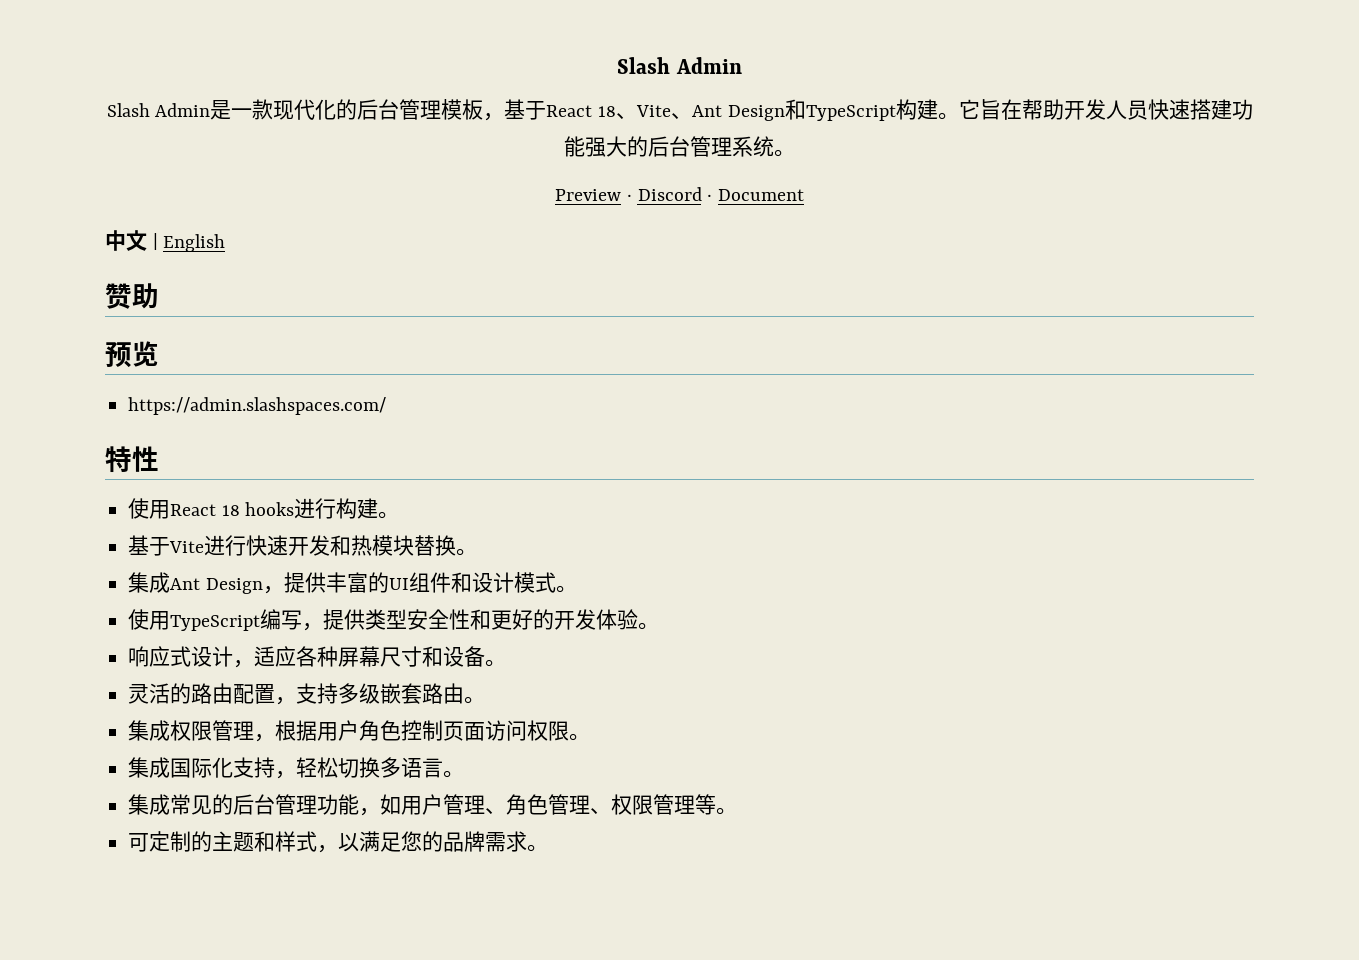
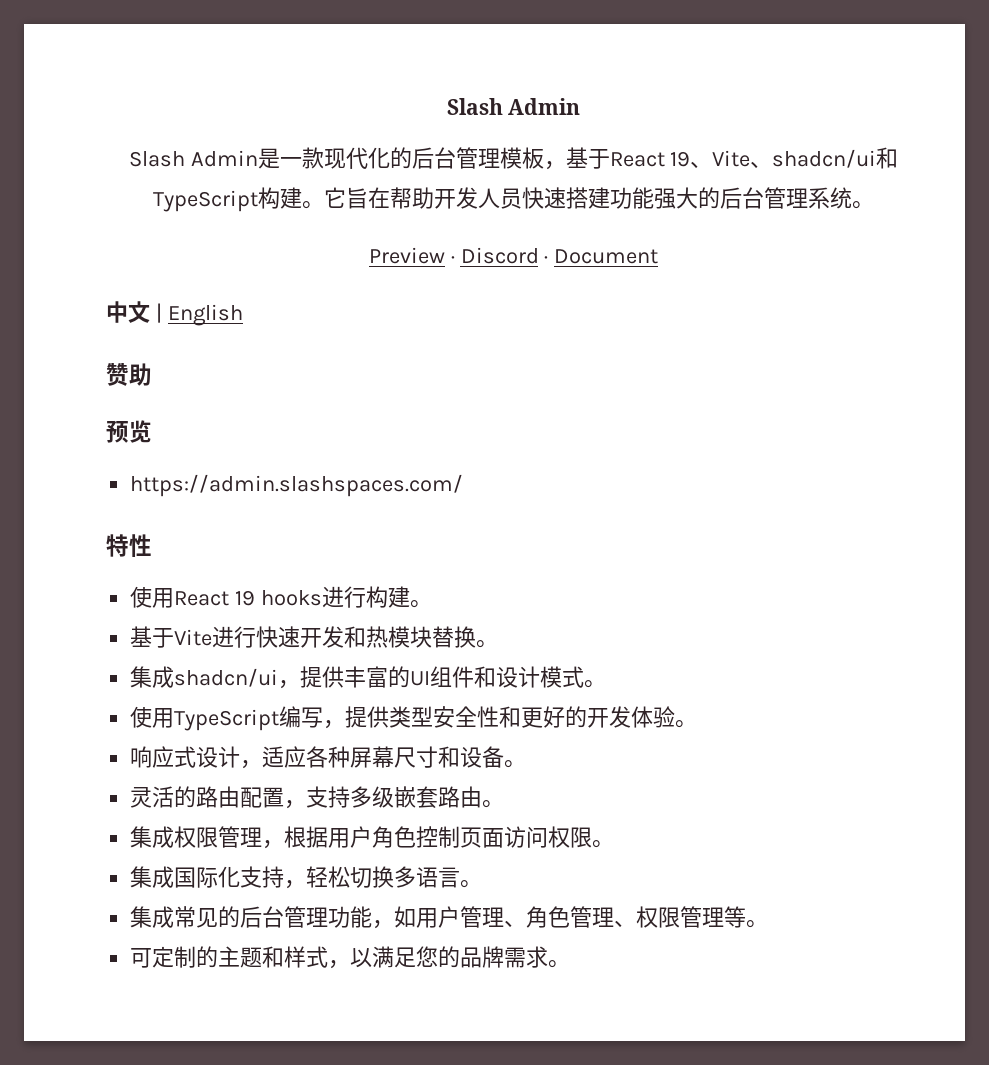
[597,106,616,117] 18 -> [670,151,691,167] 19
[691,105,785,121] Ant Design -> [772,149,877,168] shadcn/ui
[221,505,240,516] 18 -> [235,590,256,606] 19
[170,578,263,594] Ant Design -> [174,668,279,687] shadcn/ui

